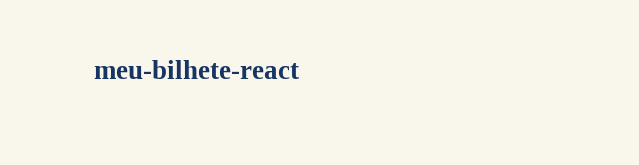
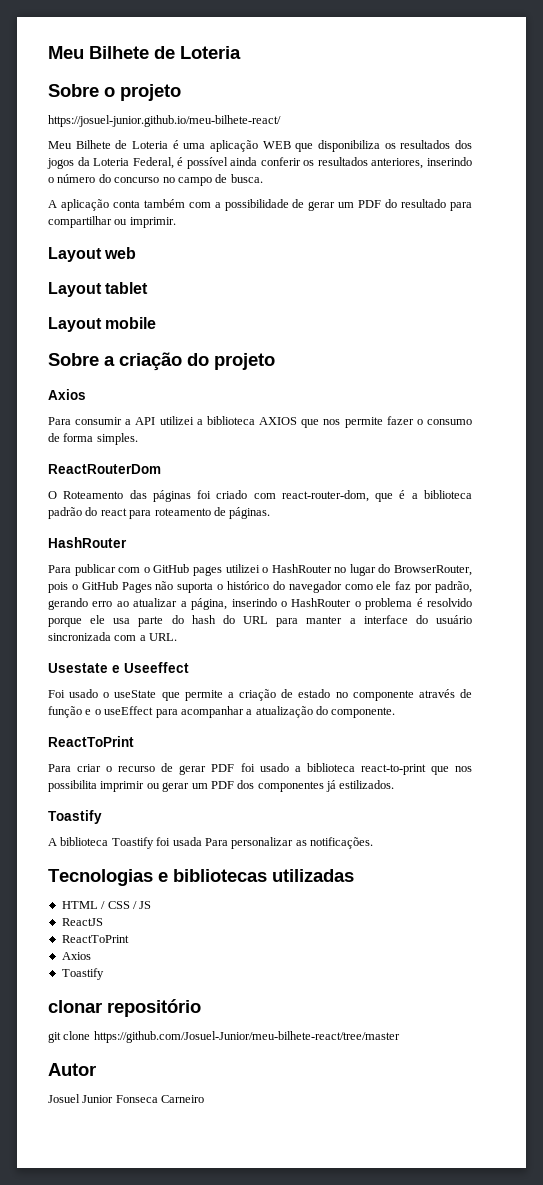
[94,60,299,79] meu-bilhete-react -> [48,46,241,59] [48,84,181,101] [48,115,281,127] [48,140,473,152] [47,157,472,169] [48,174,263,186] [48,199,472,211] [48,216,176,228] [48,247,137,262] [48,282,149,297] [48,317,157,332] [48,352,275,371] [48,389,86,400] [48,416,472,428] [48,433,138,445] [48,464,161,474] [48,490,472,502] [48,507,271,519] [48,537,127,548] [48,564,472,576] [48,581,472,593] [48,598,472,610] [48,615,472,627] [48,632,178,641] [48,662,189,673] [48,689,472,701] [48,706,396,718] [48,736,134,747] [48,763,472,775] [48,780,395,792] [48,810,102,824] [48,837,373,849] [48,869,354,886] [61,901,152,909] [61,918,103,926] [61,935,129,943] [61,952,91,960] [61,968,104,980] [48,999,201,1017] [48,1031,400,1043] [48,1063,96,1076] [48,1094,205,1103] Meu Bilhete de Loteria // Sobre o projeto // https://josuel-junior.github.io/meu-bilhete-react/ // Meu Bilhete de Loteria é uma aplicação WEB que disponibiliza os resultados dos jogos da Loteria Federal, é possível ainda conferir os resultados anteriores, inserindo o número do concurso no campo de busca. // A aplicação conta também com a possibilidade de gerar um PDF do resultado para compartilhar ou imprimir. // Layout web // Layout tablet // Layout mobile // Sobre a criação do projeto // Axios // Para consumir a API utilizei a biblioteca AXIOS que nos permite fazer o consumo de forma simples. // ReactRouterDom // O Roteamento das páginas foi criado com react-router-dom, que é a biblioteca padrão do react para roteamento de páginas. // HashRouter // Para publicar com o GitHub pages utilizei o HashRouter no lugar do BrowserRouter, pois o GitHub Pages não suporta o histórico do navegador como ele faz por padrão, gerando erro ao atualizar a página, inserindo o HashRouter o problema é resolvido porque ele usa parte do hash do URL para manter a interface do usuário sincronizada com a URL. // Usestate e Useeffect // Foi usado o useState que permite a criação de estado no componente através de função e o useEffect para acompanhar a atualização do componente. // ReactToPrint // Para criar o recurso de gerar PDF foi usado a biblioteca react-to-print que nos possibilita imprimir ou gerar um PDF dos componentes já estilizados. // Toastify // A biblioteca Toastify foi usada Para personalizar as notificações. // Tecnologias e bibliotecas utilizadas // HTML / CSS / JS // ReactJS // ReactToPrint // Axios // Toastify // clonar repositório // git clone https://github.com/Josuel-Junior/meu-bilhete-react/tree/master // Autor // Josuel Junior Fonseca Carneiro

